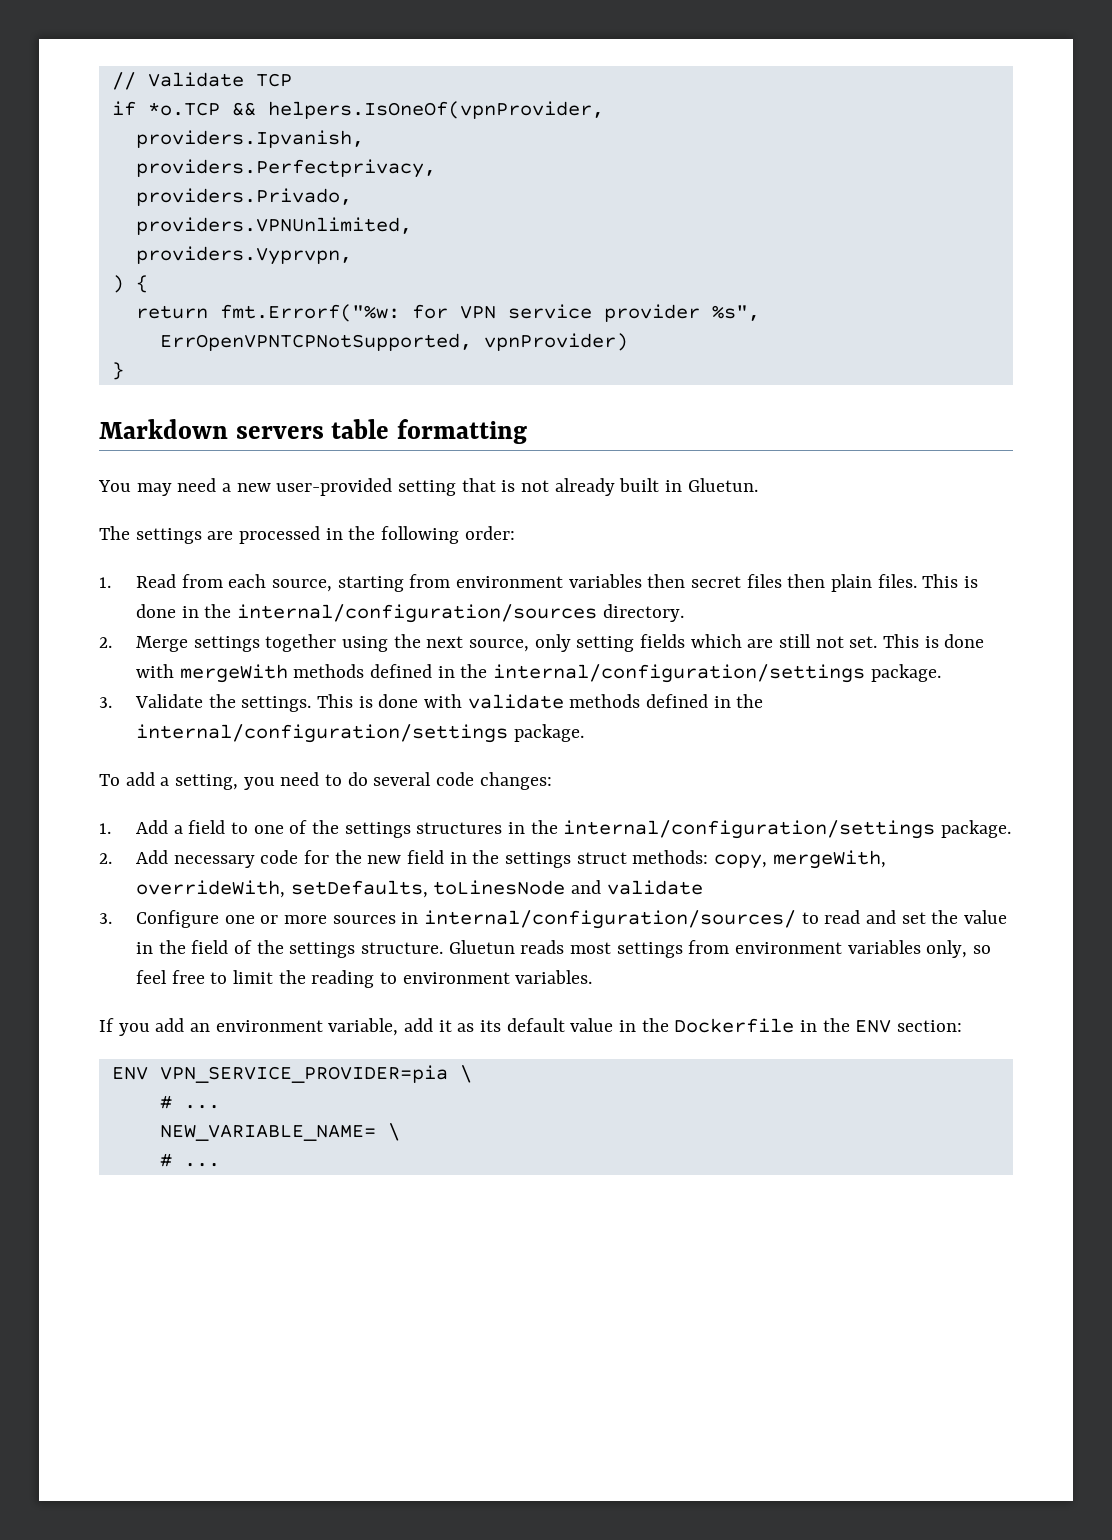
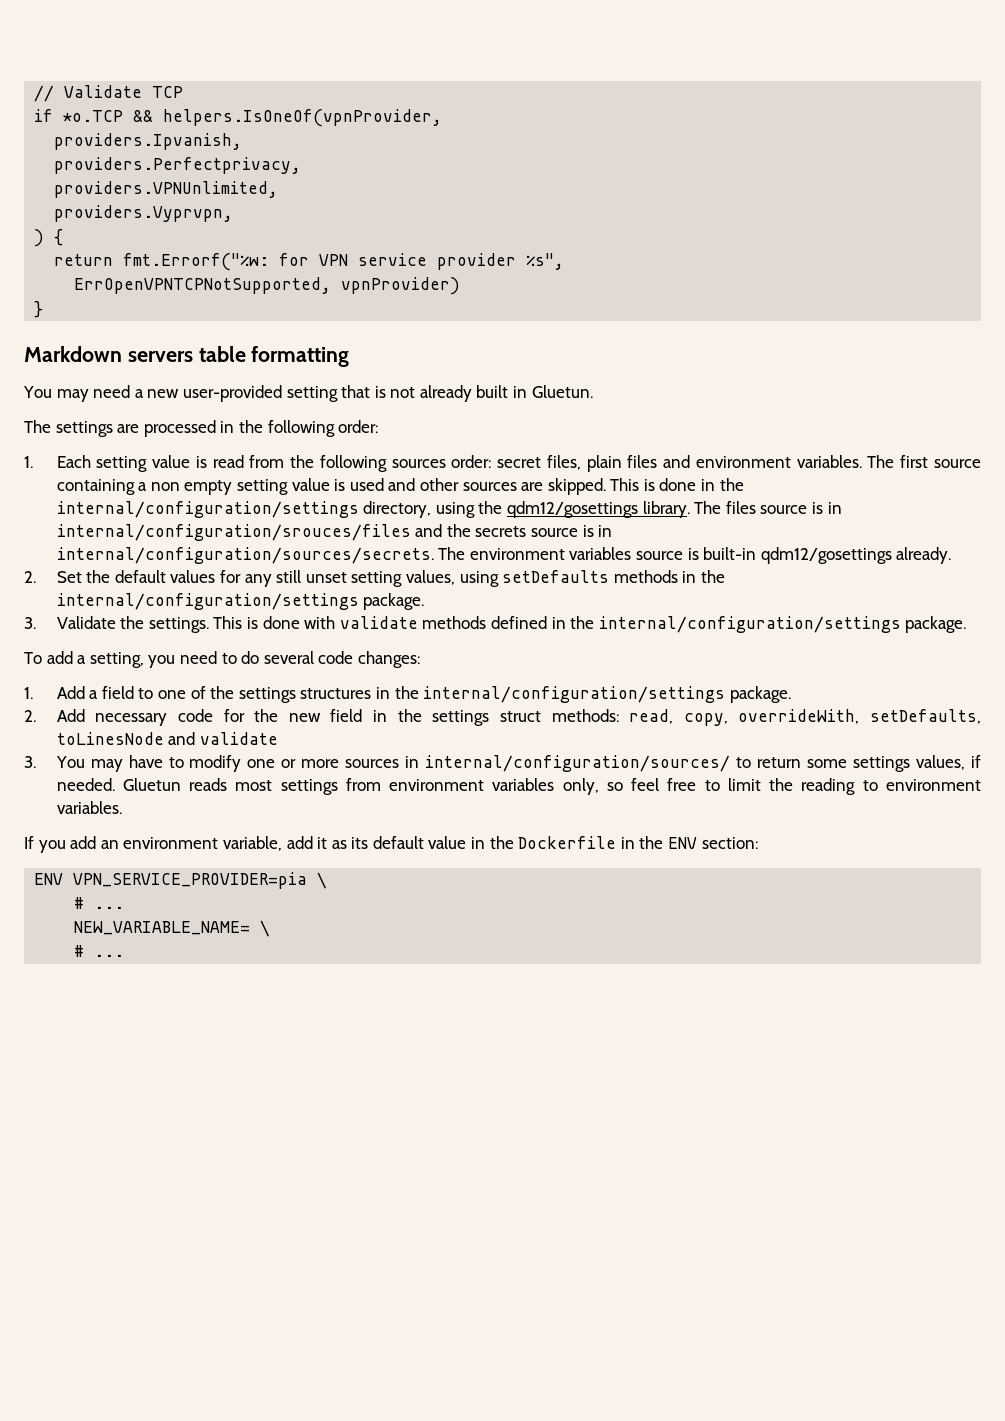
[135,188,352,206] // providers.Privado, -> (302, 165) none
[136,574,917,592] Read from each source, starting from environment variables then secret files then plain files. -> [56,455,982,472] [56,478,606,495] Each setting value is read from the following sources order: secret files, plain files and environment variables. The first source containing a non empty setting value is used and other sources are skipped.
[237,604,684,623] [99,634,985,652] [136,664,433,683] internal/configuration/sources directory. // 2. Merge settings together using the next source, only setting fields which are still not set. This is done with mergeWith methods defined -> [56,501,842,518] [56,524,613,541] [56,547,952,564] [24,570,678,587] internal/configuration/settings directory, using the qdm12/gosettings library. The files source is in internal/configuration/srouces/files and the secrets source is in internal/configuration/sources/secrets. The environment variables source is built-in qdm12/gosettings already. // 2. Set the default values for any still unset setting values, using setDefaults methods
[714,850,886,869] copy, mergeWith, -> [629,709,728,726] read, copy,
[136,910,220,928] Configure -> [55,755,242,772] You may have to modify
[824,910,1008,924] [136,940,444,958] read and set the value in the field of the settings structure. -> [757,755,981,772] [56,778,115,791] return some settings values, if needed.

